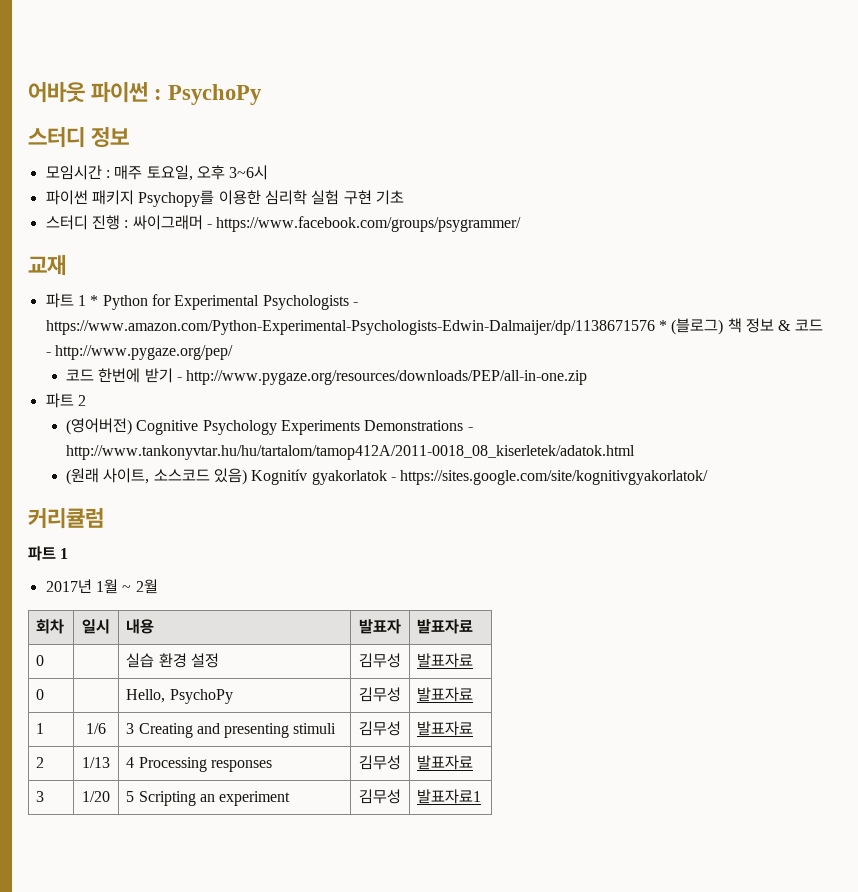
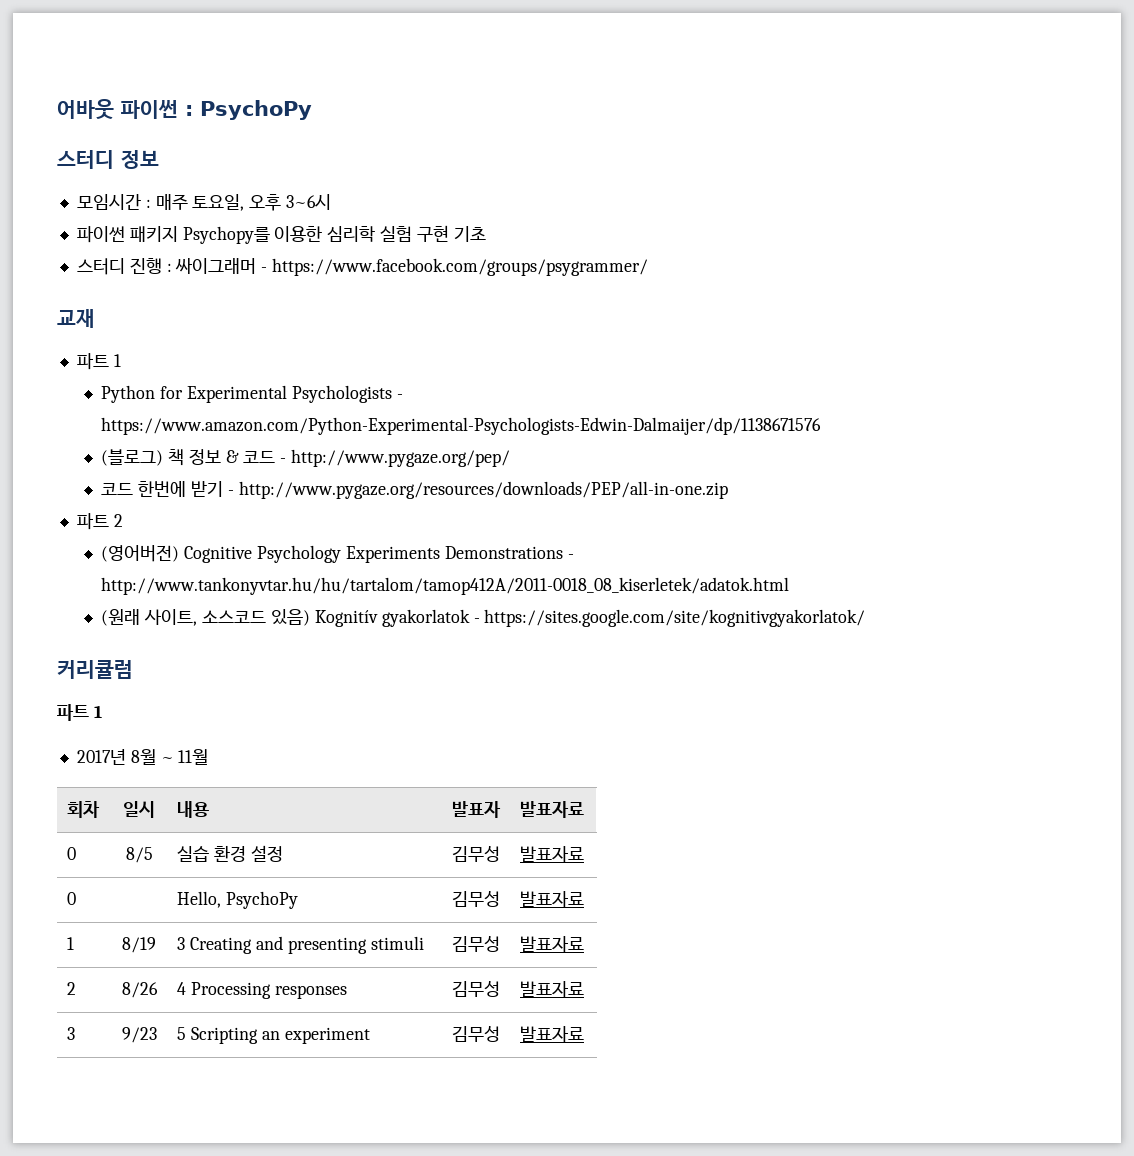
[90,295,99,306] * -> (121, 360) //
[658,320,667,331] * -> (822, 426) //
[95,579,158,594] 1월 ~ 2월 -> [130,749,209,765] 8월 ~ 11월
(45, 660) none -> [125,847,153,863] 8/5
[86,723,106,734] 1/6 -> [122,937,156,953] 8/19
[82,757,110,768] 1/13 -> [121,982,158,998] 8/26
[82,791,110,802] 1/20 -> [121,1027,157,1043] 9/23
[417,789,482,804] 발표자료1 -> [520,1026,585,1042] 발표자료

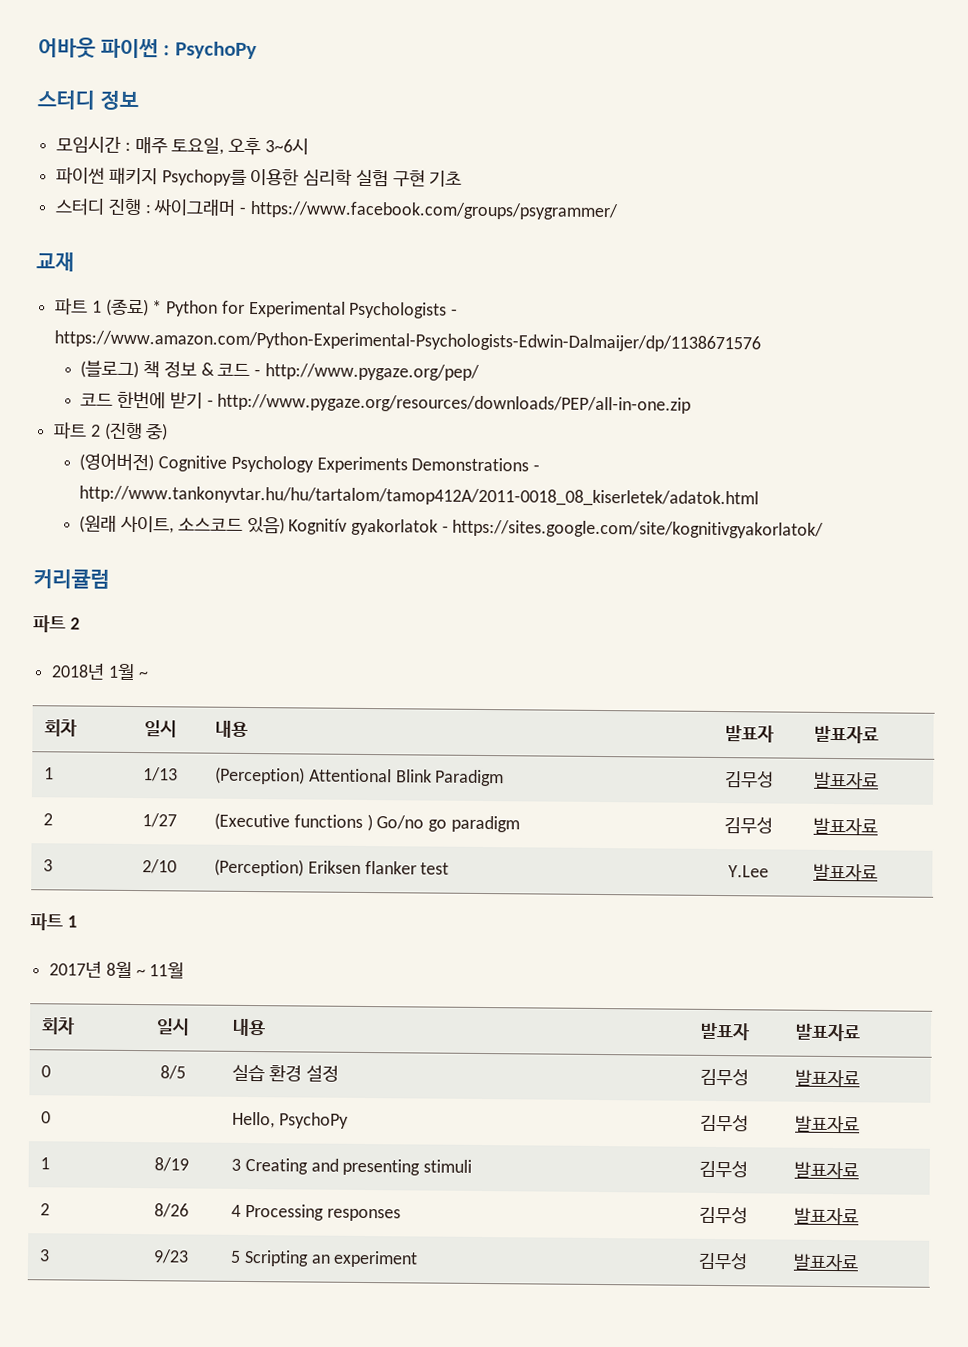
(121, 360) // -> [105,298,163,317] (종료) *
(123, 520) none -> [103,422,169,441] (진행 중)
(133, 669) none -> [33,615,80,633] [51,663,149,681] [44,719,79,737] [144,720,177,738] [215,720,249,738] [724,725,775,743] [814,725,880,744] [44,767,55,780] [143,767,178,782] [215,766,505,787] [724,771,774,788] [814,771,880,789] [43,813,54,826] [142,813,177,828] [214,812,520,833] [723,817,773,834] [813,817,879,835] [43,859,54,872] [142,859,177,874] [214,858,450,877] [727,865,769,878] [813,863,879,881] // 파트 2 // 2018년 1월 ~ // 회차 | 일시 | 내용 | 발표자 | 발표자료 // 1 | 1/13 | (Perception) Attentional Blink Paradigm | 김무성 | 발표자료 // 2 | 1/27 | (Executive functions ) Go/no go paradigm | 김무성 | 발표자료 // 3 | 2/10 | (Perception) Eriksen flanker test | Y.Lee | 발표자료

